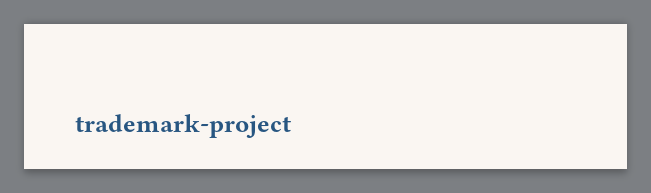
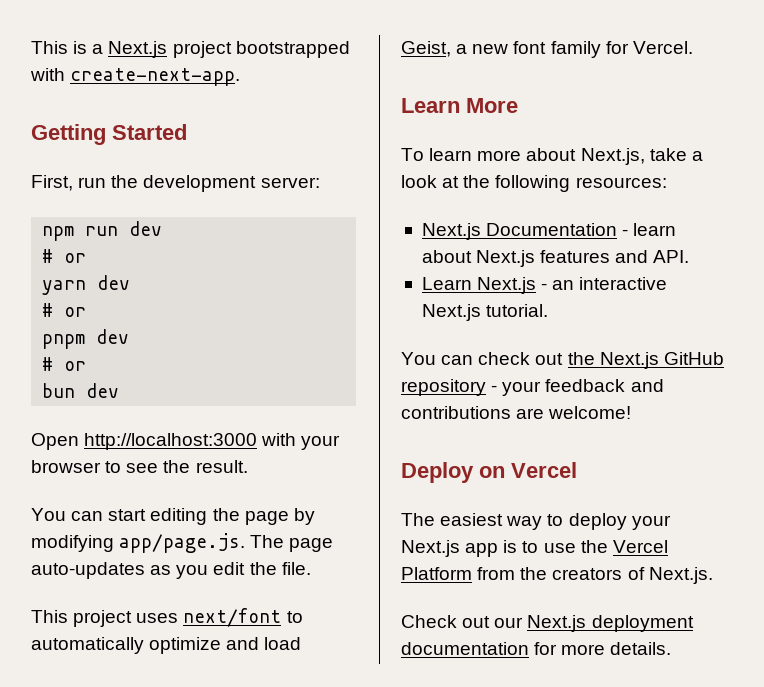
[75,114,291,138] trademark-project -> [31,41,350,58] [30,68,241,86] [31,124,187,145] [31,175,320,192] [42,221,163,241] [42,249,87,263] [42,275,131,295] [42,303,87,317] [42,329,130,349] [42,357,87,371] [42,383,120,398] [31,433,341,450] [31,460,248,473] [31,508,315,525] [31,533,334,553] [31,562,311,579] [31,608,303,627] [31,637,302,654] [401,41,693,58] [401,98,518,113] [401,148,703,165] [401,175,667,192] [421,223,677,240] [421,250,690,267] [421,277,668,294] [421,304,549,321] [401,352,724,369] [401,379,664,396] [401,406,632,419] [401,462,577,483] [401,513,671,530] [401,540,668,557] [401,567,713,584] [401,615,694,632] [401,642,672,655] This is a Next.js project bootstrapped with create-next-app. // Getting Started // First, run the development server: // npm run dev // # or // yarn dev // # or // pnpm dev // # or // bun dev // Open http://localhost:3000 with your browser to see the result. // You can start editing the page by modifying app/page.js. The page auto-updates as you edit the file. // This project uses next/font to automatically optimize and load Geist, a new font family for Vercel. // Learn More // To learn more about Next.js, take a look at the following resources: // Next.js Documentation - learn about Next.js features and API. // Learn Next.js - an interactive Next.js tutorial. // You can check out the Next.js GitHub repository - your feedback and contributions are welcome! // Deploy on Vercel // The easiest way to deploy your Next.js app is to use the Vercel Platform from the creators of Next.js. // Check out our Next.js deployment documentation for more details.

